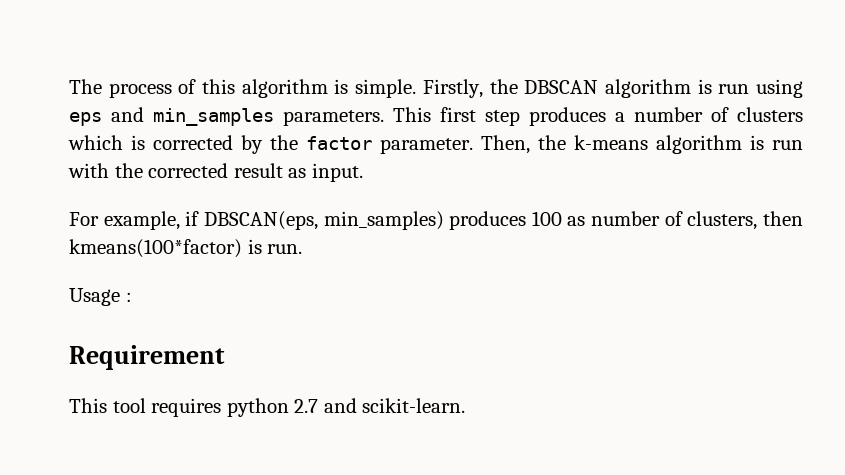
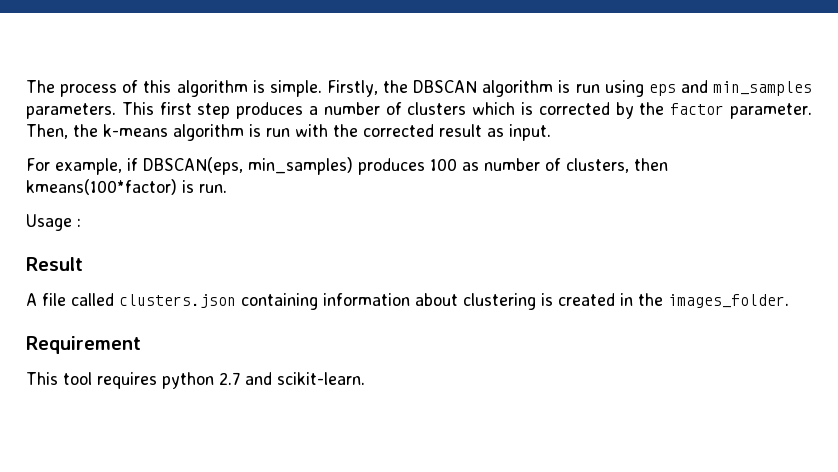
(132, 297) none -> [26,257,83,271] [26,293,789,310] // Result // A file called clusters.json containing information about clustering is created in the images_folder.

